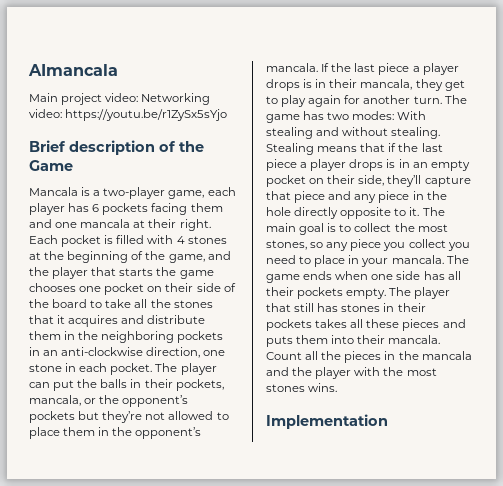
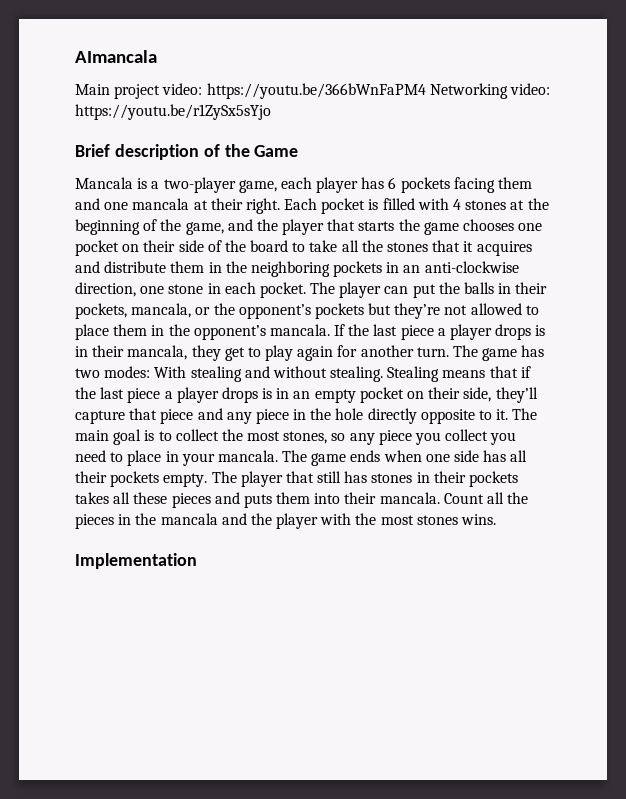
(139, 97) none -> [206,83,426,99] https://youtu.be/366bWnFaPM4

